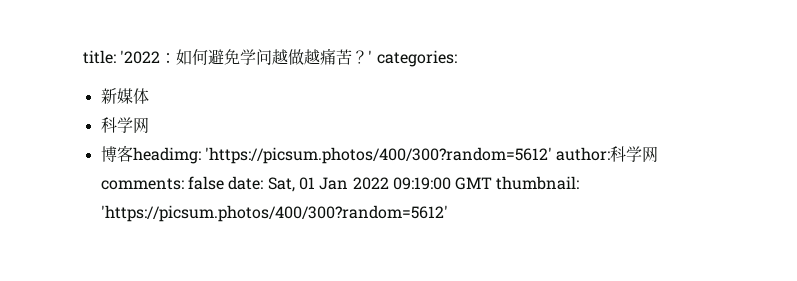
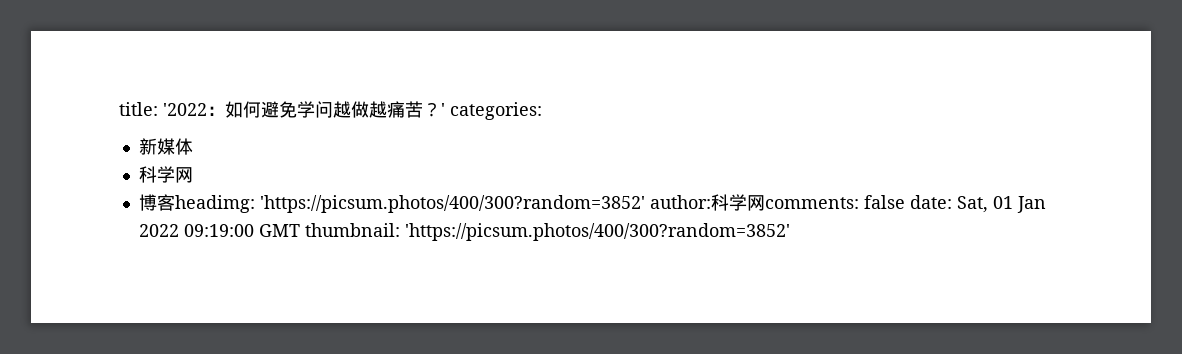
[204,147,552,164] 'https://picsum.photos/400/300?random=5612' -> [259,195,645,213] 'https://picsum.photos/400/300?random=3852'
[100,205,448,222] 'https://picsum.photos/400/300?random=5612' -> [404,223,790,241] 'https://picsum.photos/400/300?random=3852'

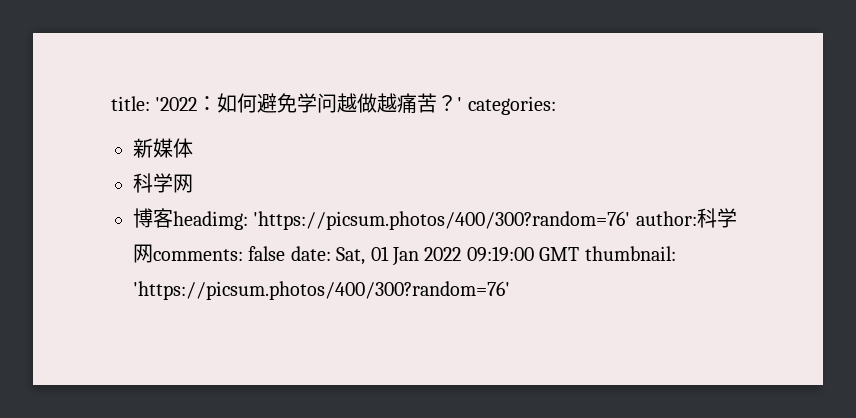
[259,195,645,213] 'https://picsum.photos/400/300?random=3852' -> [253,211,631,230] 'https://picsum.photos/400/300?random=76'
[404,223,790,241] 'https://picsum.photos/400/300?random=3852' -> [133,281,510,300] 'https://picsum.photos/400/300?random=76'

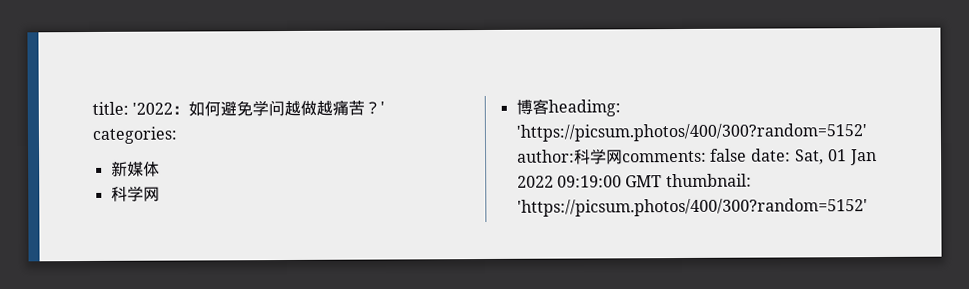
[253,211,631,230] 'https://picsum.photos/400/300?random=76' -> [515,123,867,142] 'https://picsum.photos/400/300?random=5152'
[133,281,510,300] 'https://picsum.photos/400/300?random=76' -> [516,198,868,217] 'https://picsum.photos/400/300?random=5152'

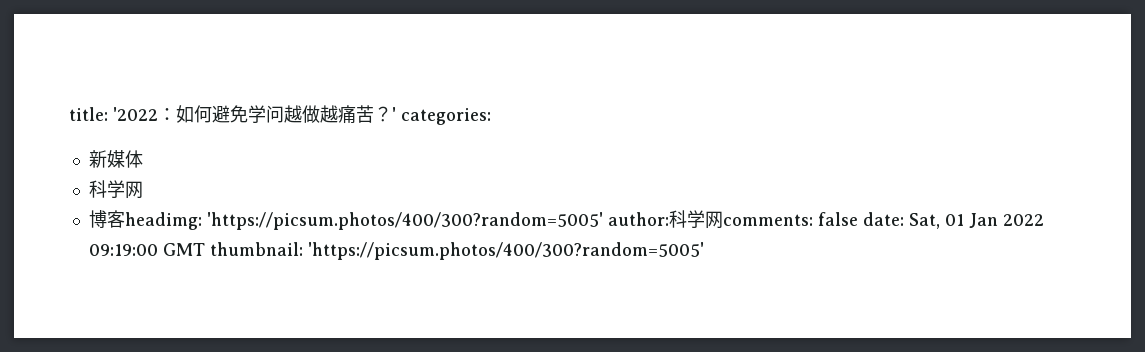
[515,123,867,142] 'https://picsum.photos/400/300?random=5152' -> [206,212,603,230] 'https://picsum.photos/400/300?random=5005'
[516,198,868,217] 'https://picsum.photos/400/300?random=5152' -> [307,242,704,260] 'https://picsum.photos/400/300?random=5005'

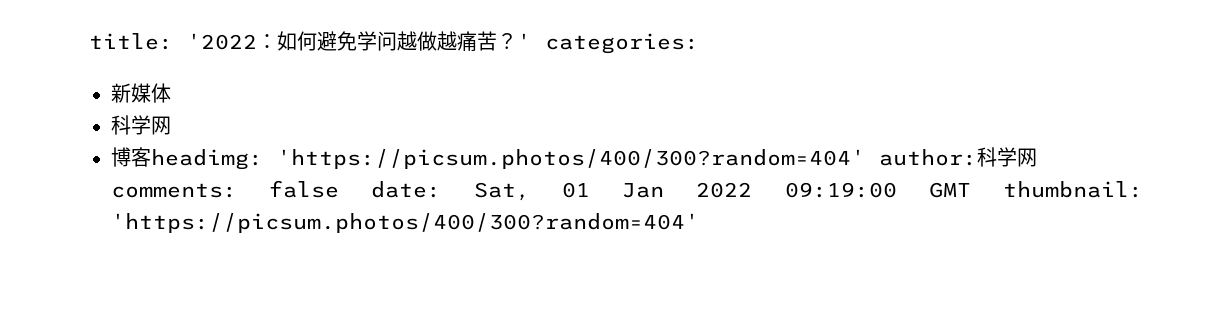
[206,212,603,230] 'https://picsum.photos/400/300?random=5005' -> [277,149,865,169] 'https://picsum.photos/400/300?random=404'
[307,242,704,260] 'https://picsum.photos/400/300?random=5005' -> [111,213,699,233] 'https://picsum.photos/400/300?random=404'

